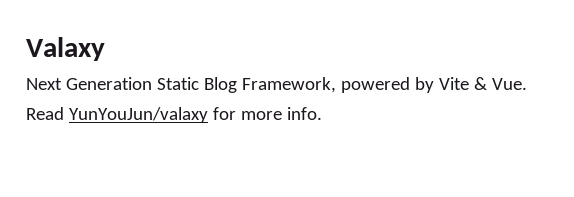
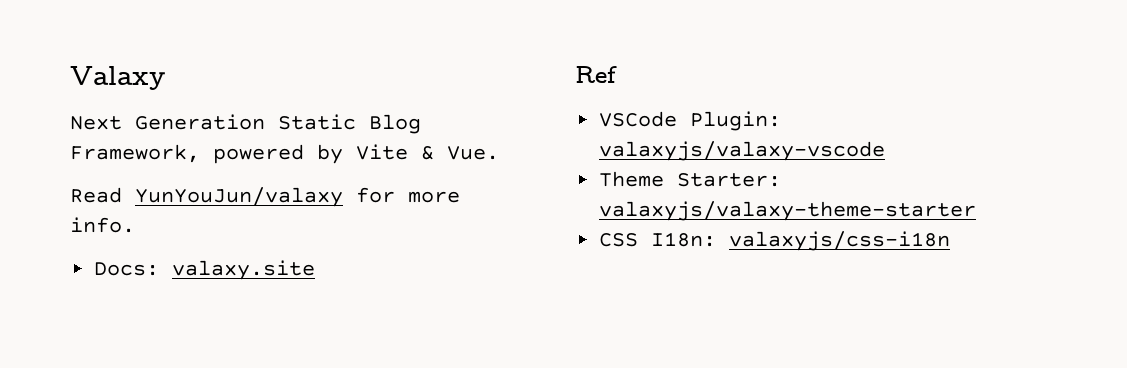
(322, 113) none -> [94,260,316,280] [575,66,617,83] [599,111,782,131] [599,141,886,161] [599,171,782,187] [599,201,977,221] [599,231,951,251] // Docs: valaxy.site // Ref // VSCode Plugin: valaxyjs/valaxy-vscode // Theme Starter: valaxyjs/valaxy-theme-starter // CSS I18n: valaxyjs/css-i18n

